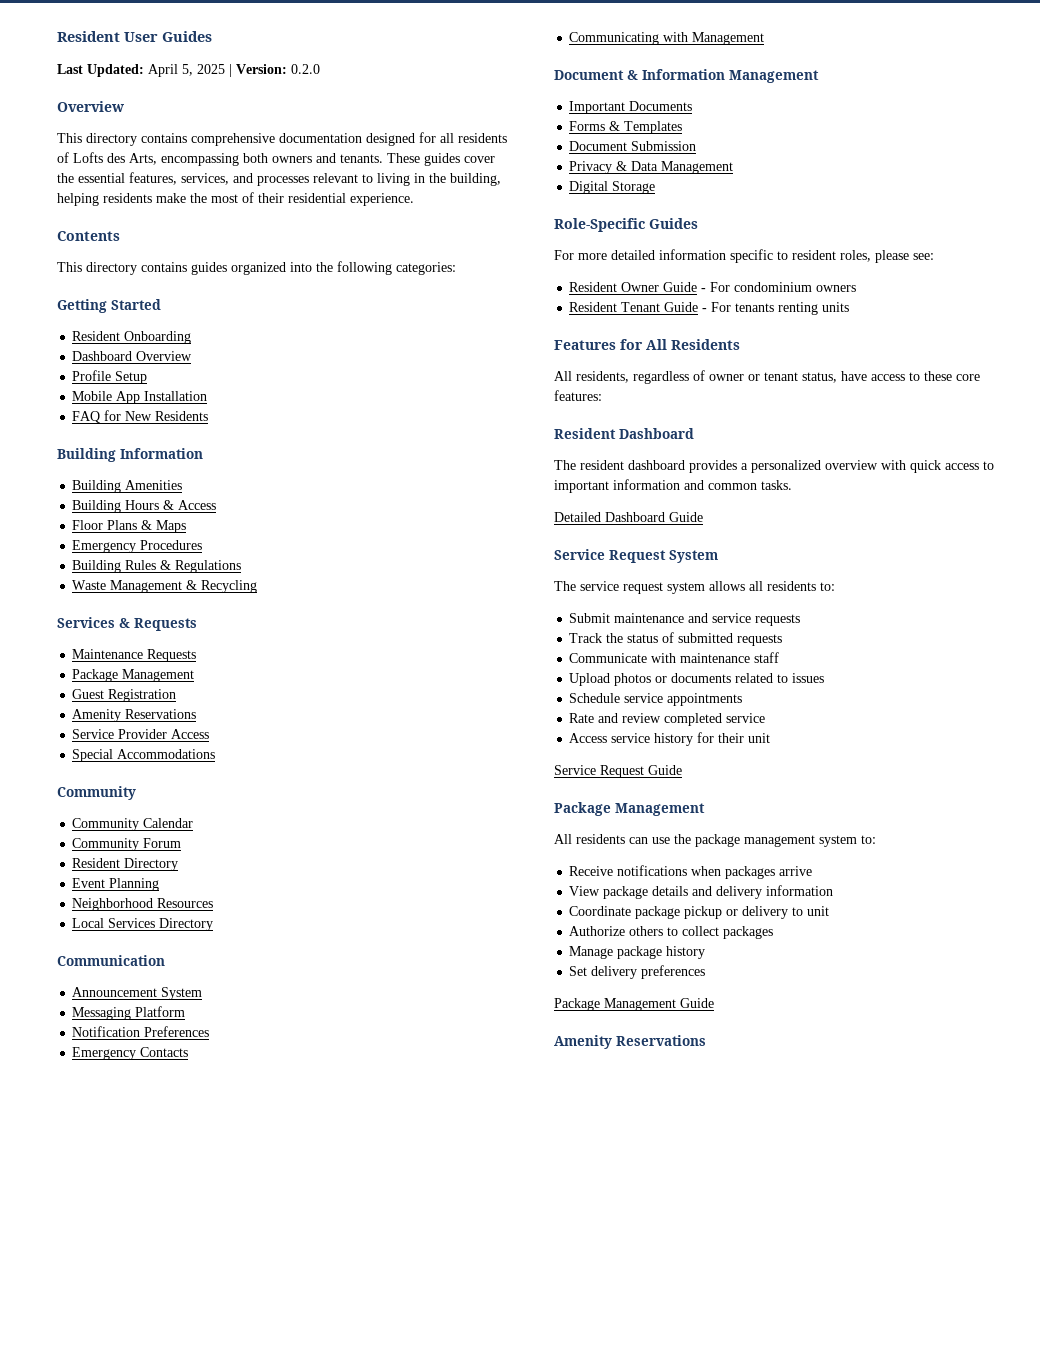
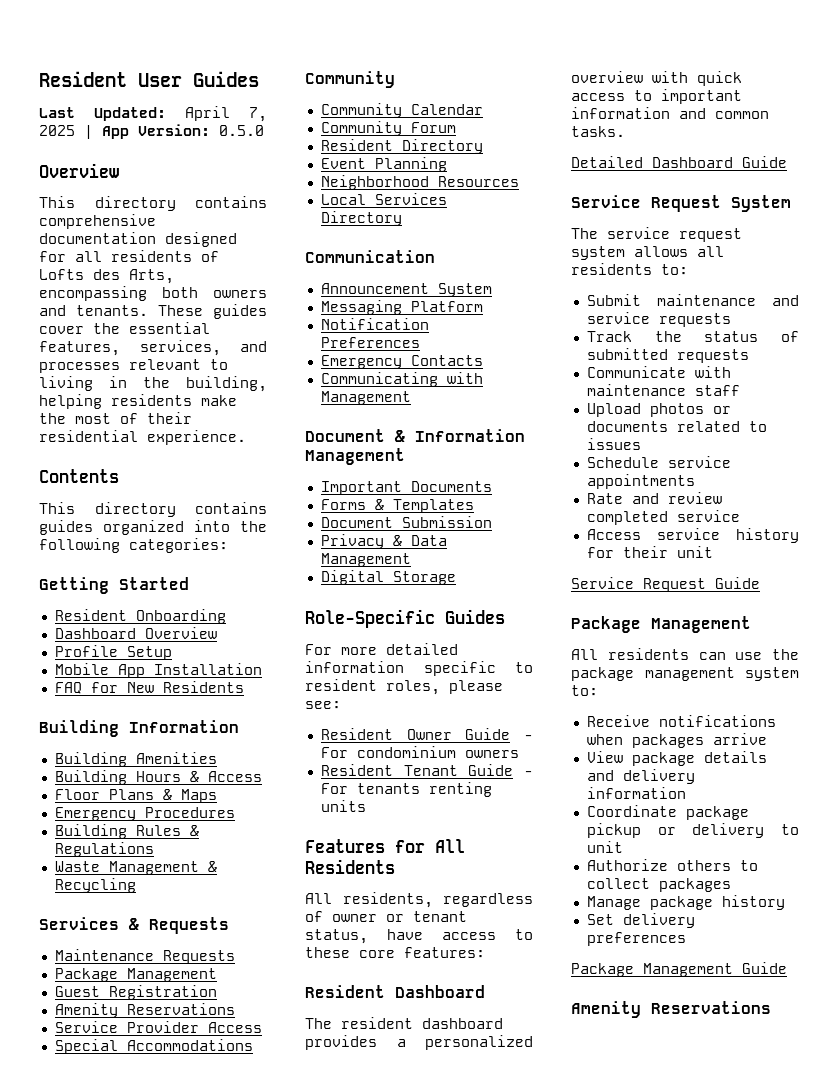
[182,64,193,76] 5, -> [249,107,267,122] 7,
[236,64,320,74] Version: 0.2.0 -> [102,124,264,139] App Version: 0.5.0

